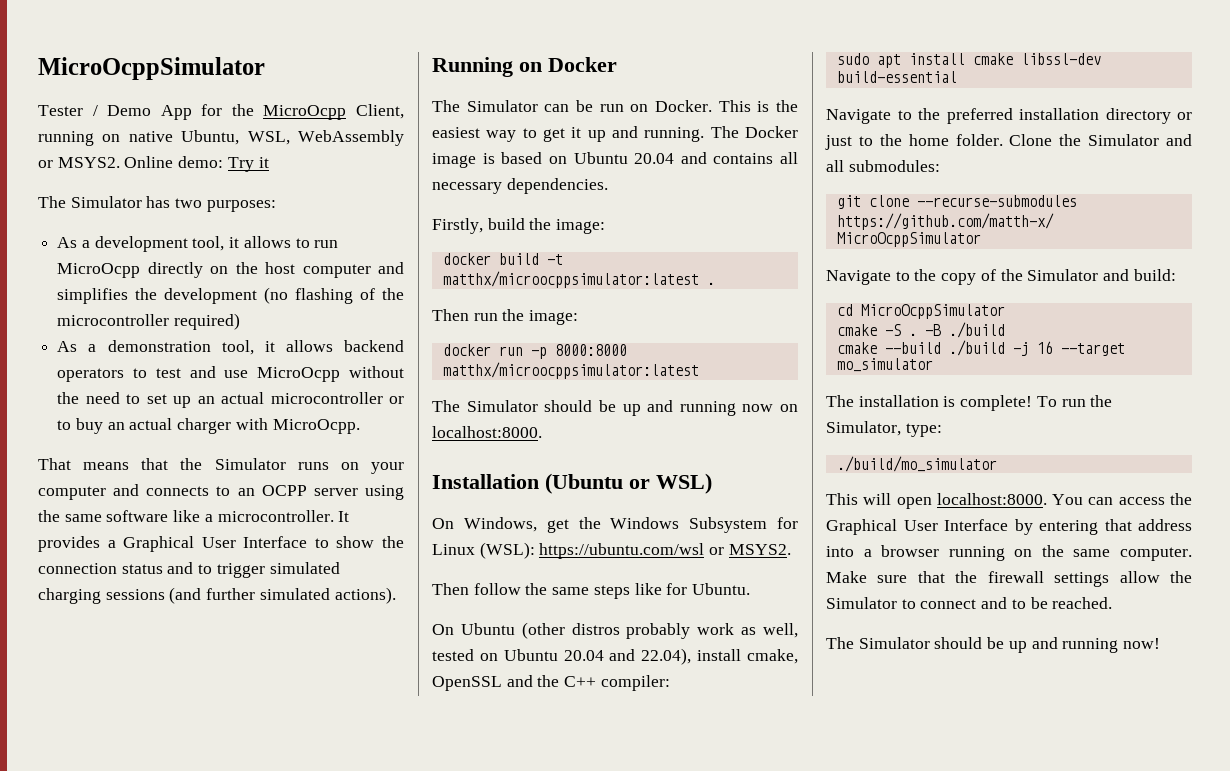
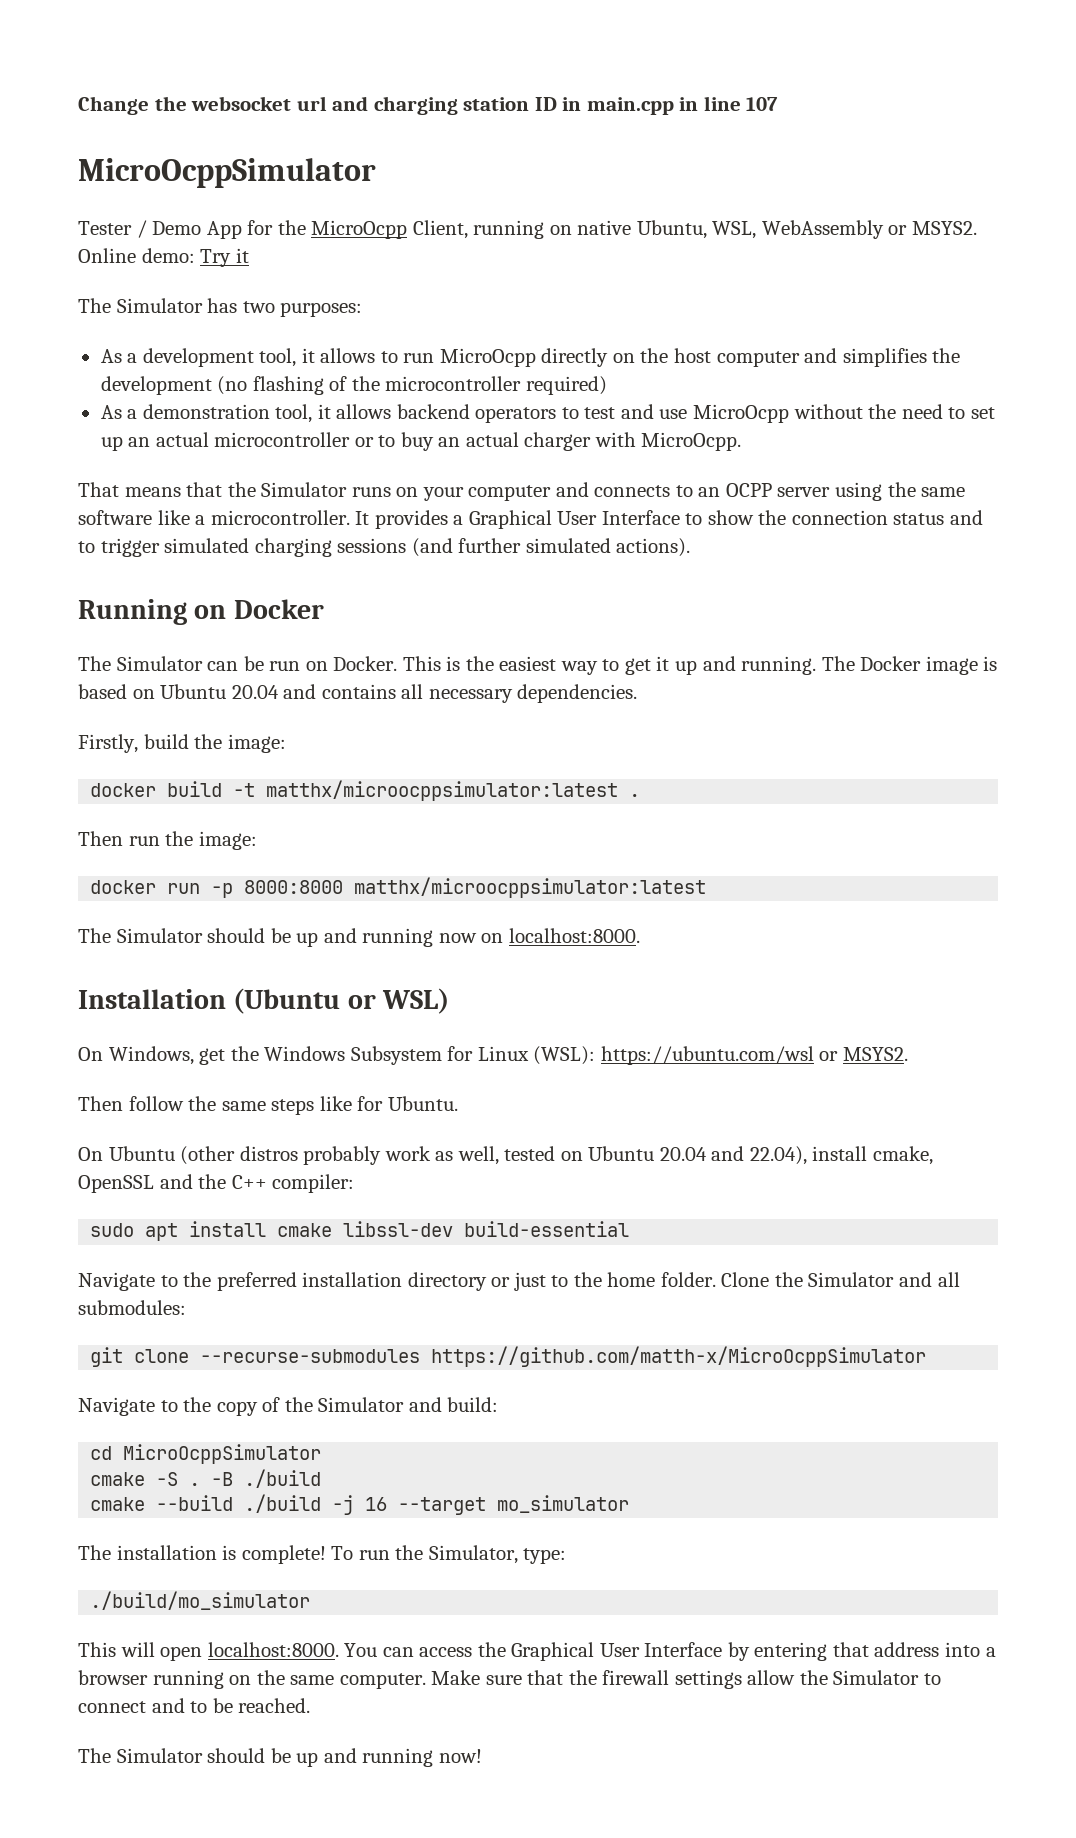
(38, 68) none -> [78,96,779,115] Change the websocket url and charging station ID in main.cpp in line 107 //

